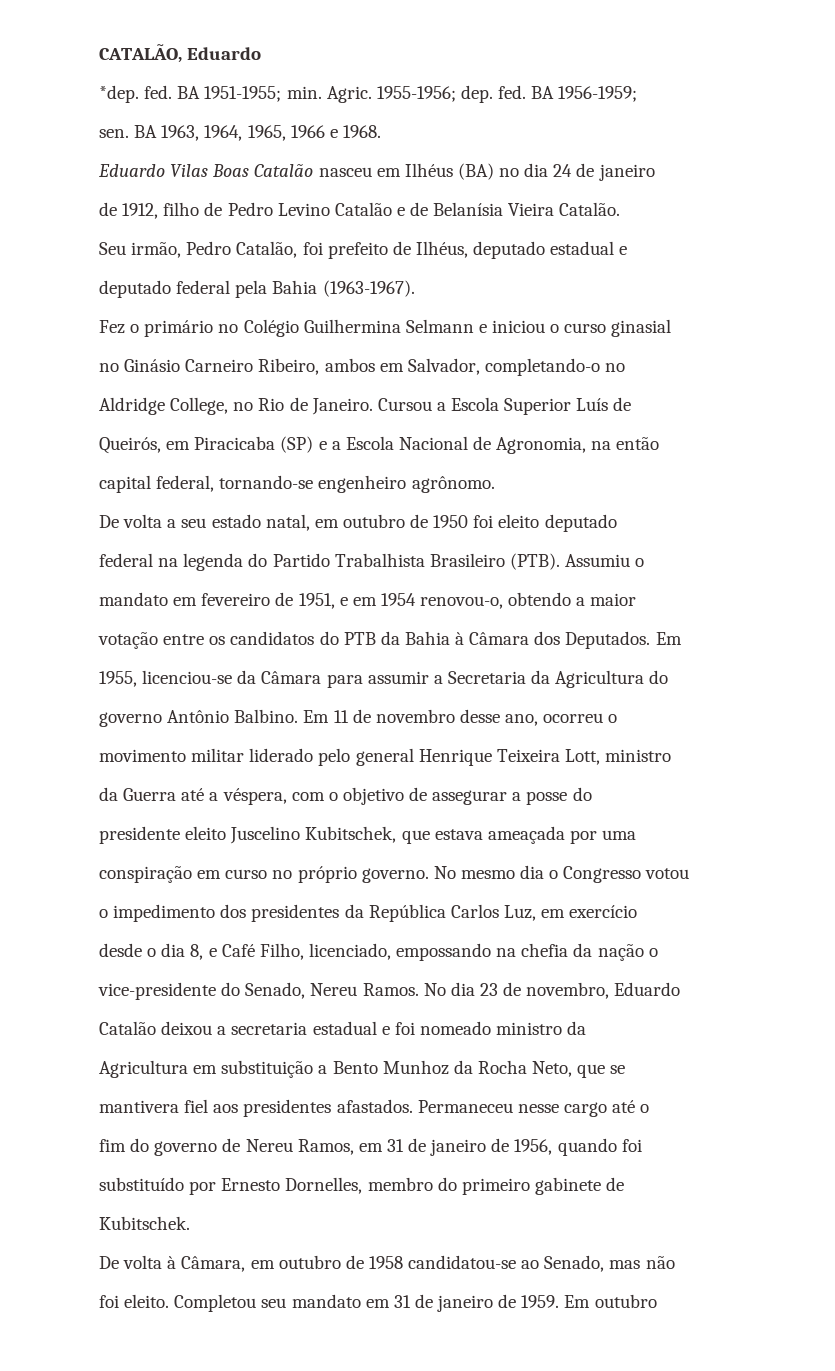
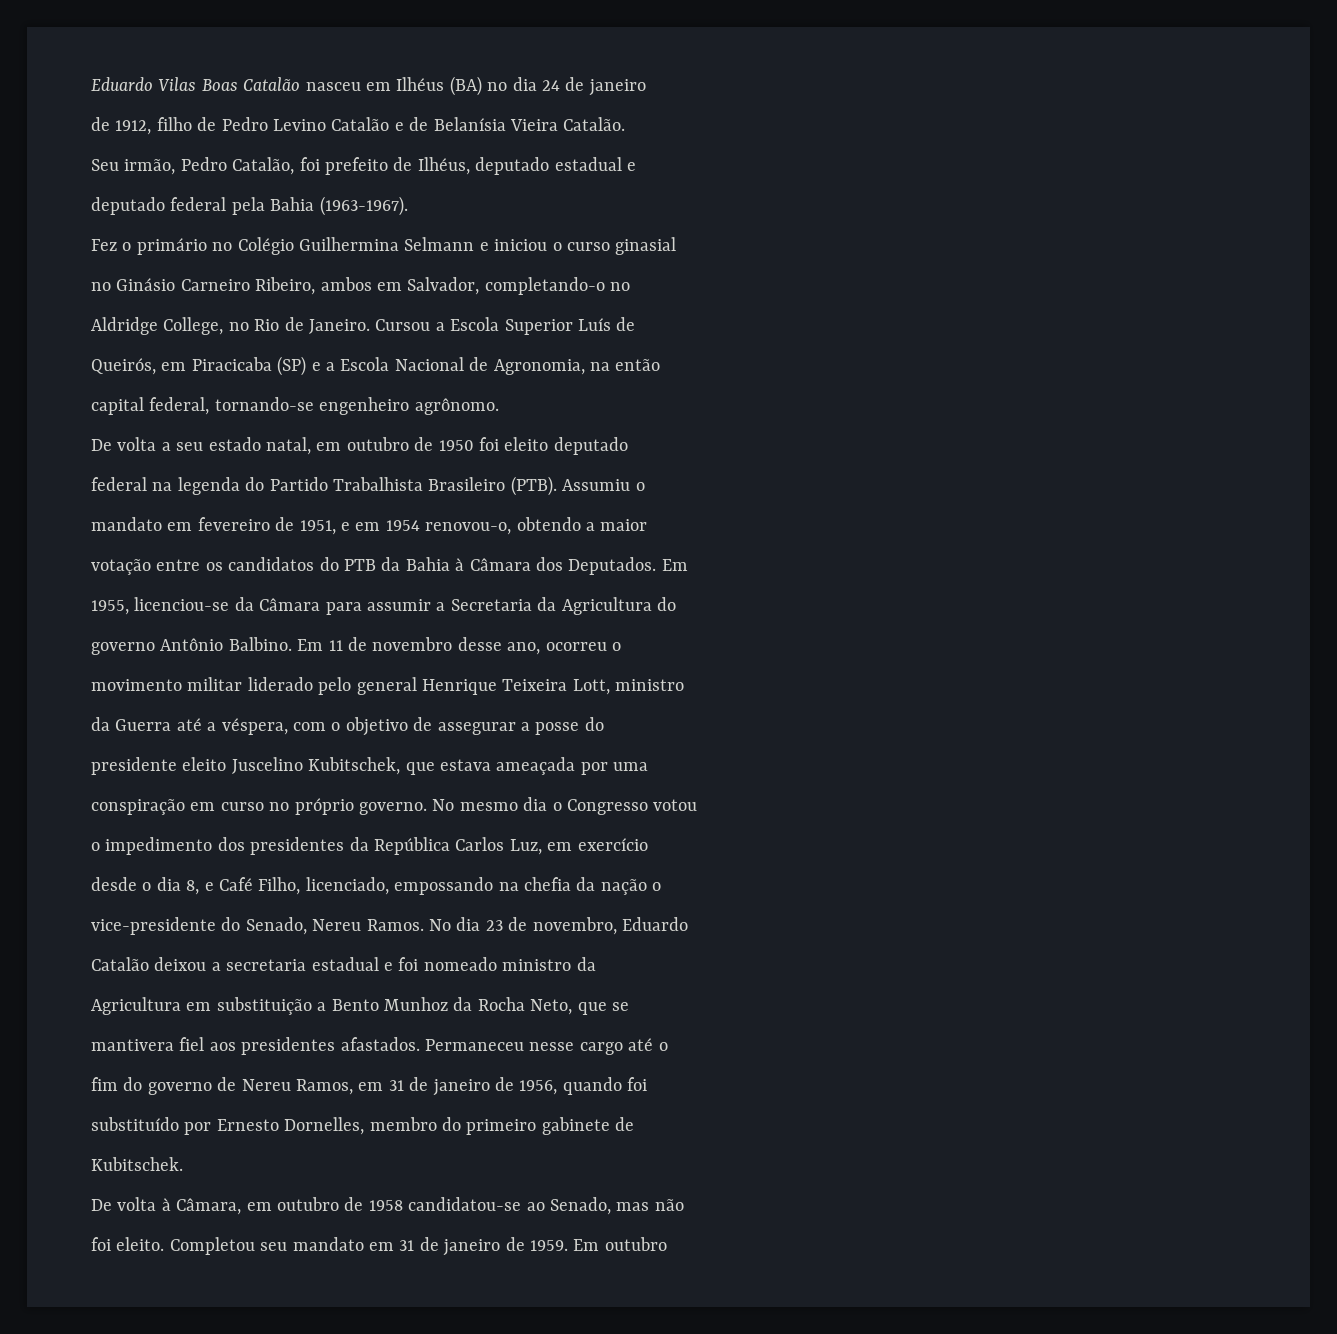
[99,44,262,63] [99,85,638,103] [99,125,381,141] CATALÃO, Eduardo // *dep. fed. BA 1951-1955; min. Agric. 1955-1956; dep. fed. BA 1956-1959; // sen. BA 1963, 1964, 1965, 1966 e 1968. // -> (91, 84) none

